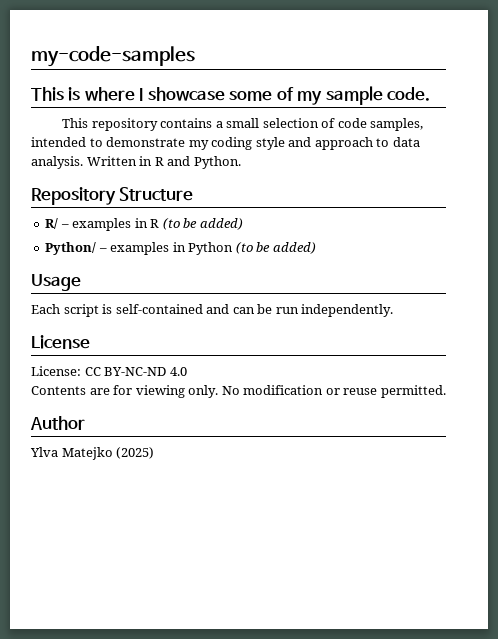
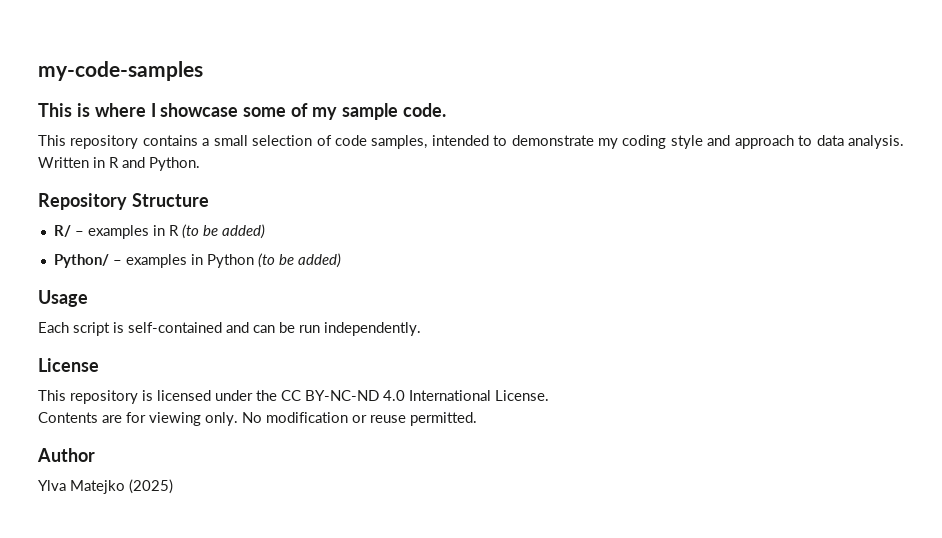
[31,366,81,376] License: -> [38,390,277,404] This repository is licensed under the
(187, 371) none -> [409,390,549,401] International License.

